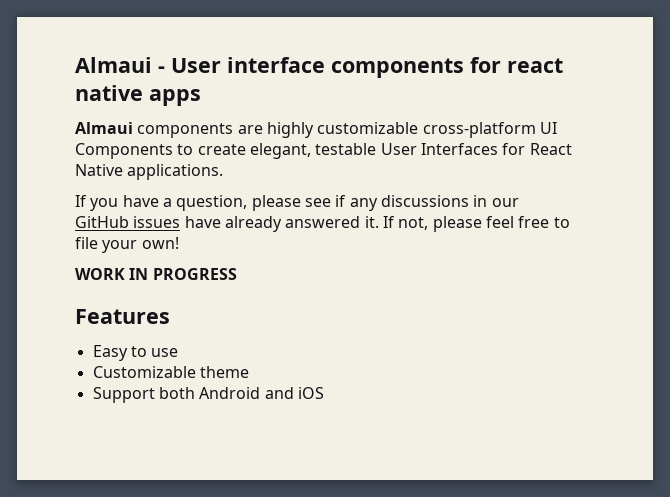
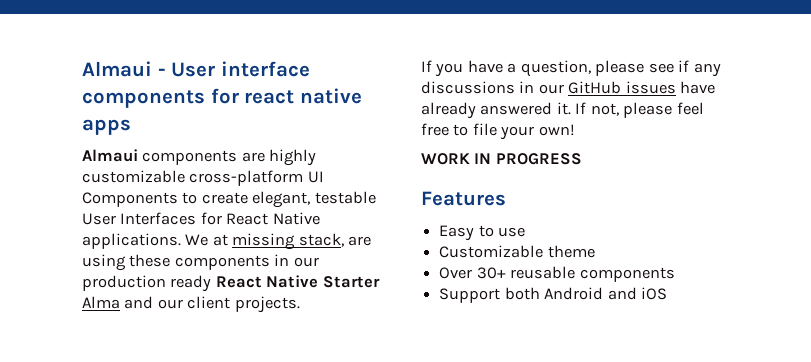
(224, 172) none -> [185,233,372,250] [82,254,319,271] [82,275,380,292] [82,296,300,313] We at missing stack, are using these components in our production ready React Native Starter Alma and our client projects.
(249, 372) none -> [439,266,675,282] // Over 30+ reusable components

